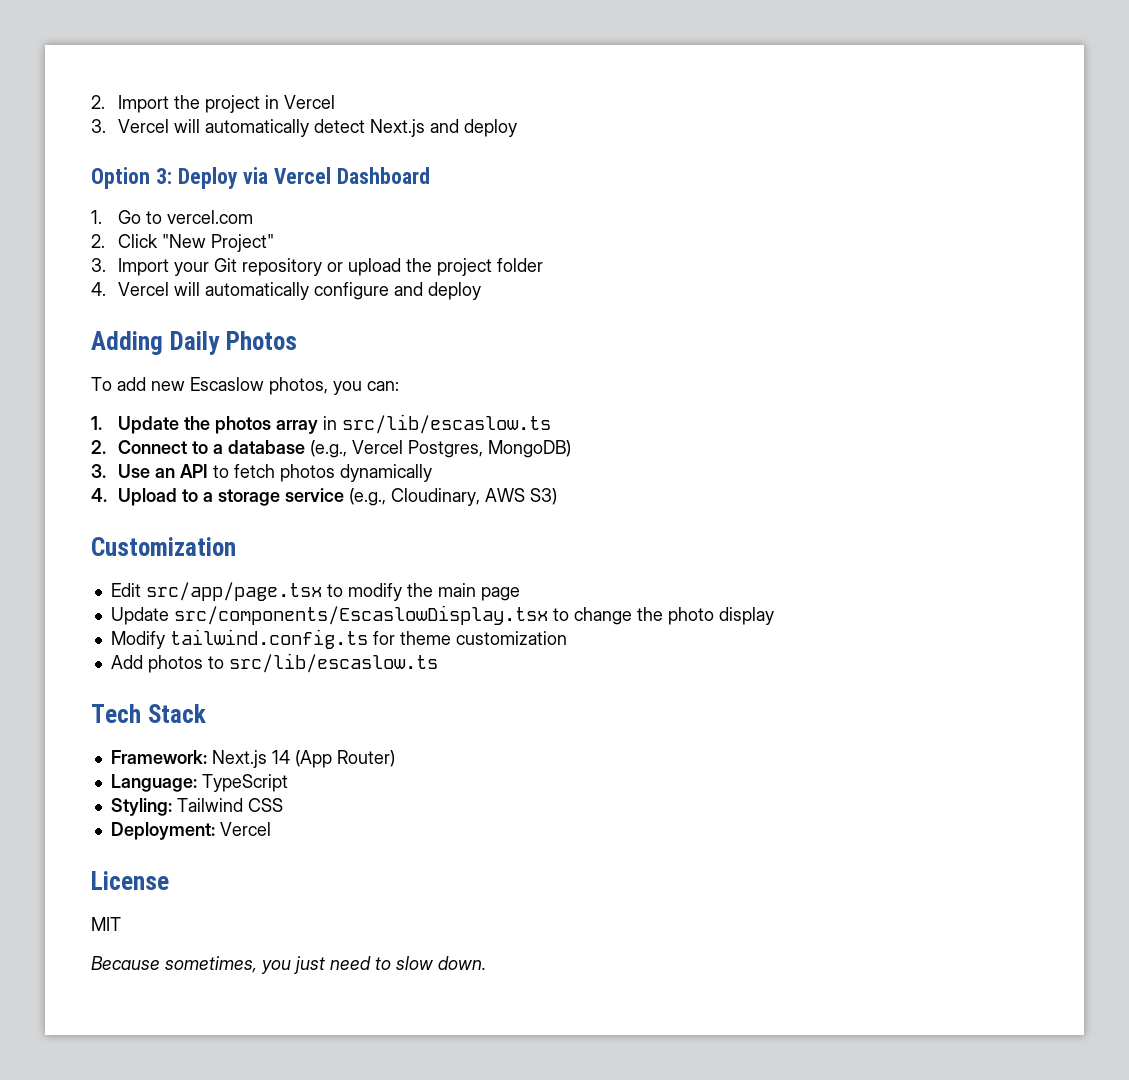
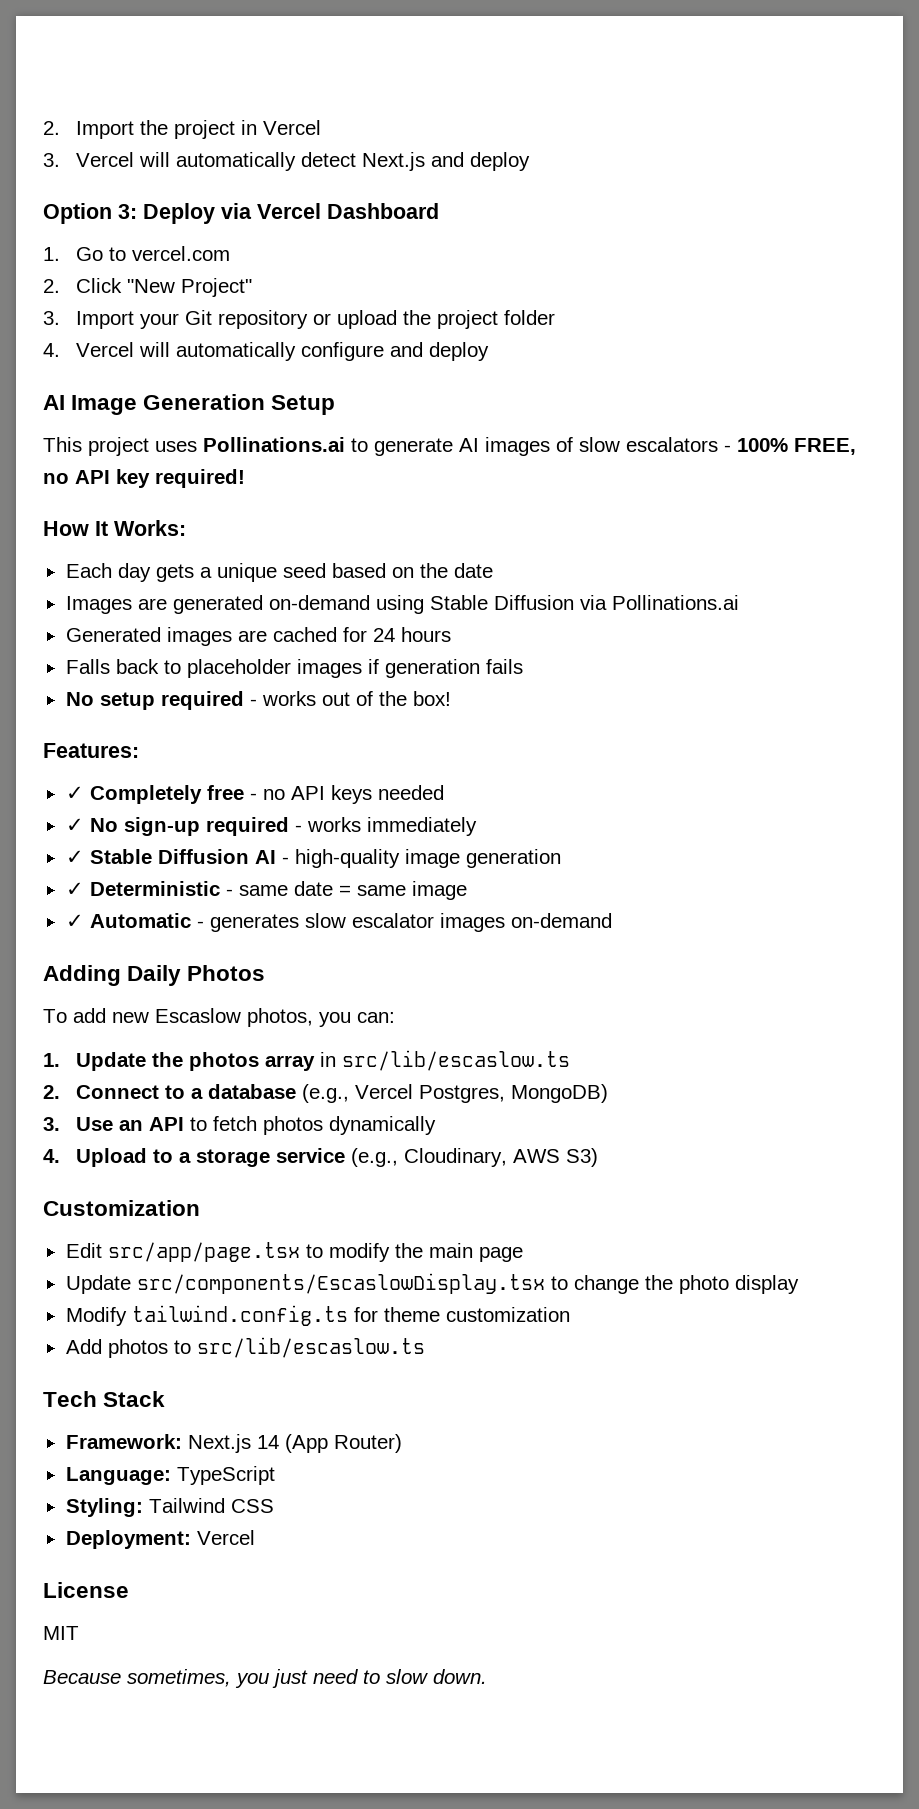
(482, 291) none -> [43,394,336,415] [43,437,856,456] [43,469,245,488] [43,520,186,536] [65,563,493,582] [65,595,739,614] [65,627,451,646] [65,659,523,678] [65,691,451,710] [43,743,139,758] [65,785,444,804] [65,817,477,836] [65,849,561,868] [65,881,467,900] [65,913,612,932] // AI Image Generation Setup // This project uses Pollinations.ai to generate AI images of slow escalators - 100% FREE, no API key required! // How It Works: // Each day gets a unique seed based on the date // Images are generated on-demand using Stable Diffusion via Pollinations.ai // Generated images are cached for 24 hours // Falls back to placeholder images if generation fails // No setup required - works out of the box! // Features: // ✓ Completely free - no API keys needed // ✓ No sign-up required - works immediately // ✓ Stable Diffusion AI - high-quality image generation // ✓ Deterministic - same date = same image // ✓ Automatic - generates slow escalator images on-demand

